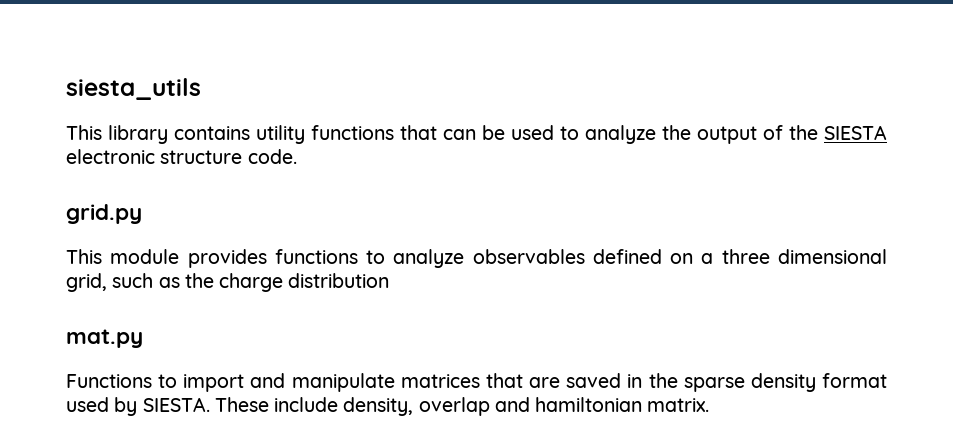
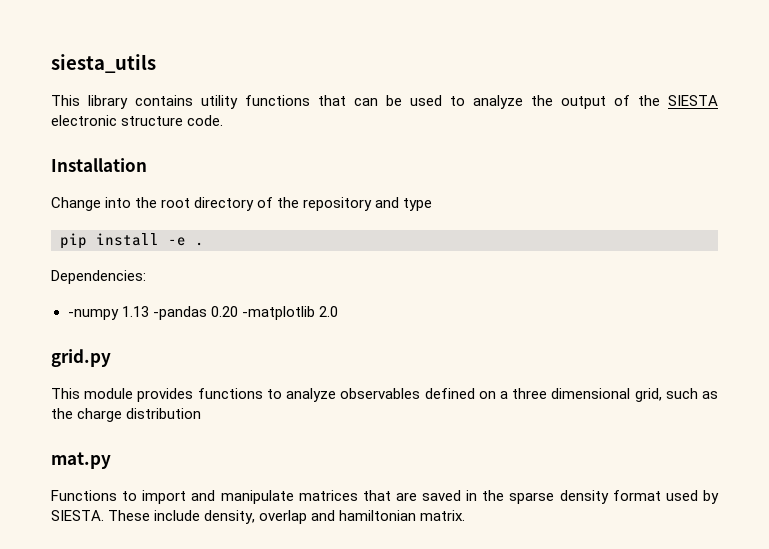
(297, 156) none -> [51,158,147,172] [51,197,433,211] [60,233,204,249] [51,270,146,284] [67,306,338,320] // Installation // Change into the root directory of the repository and type // pip install -e . // Dependencies: // -numpy 1.13 -pandas 0.20 -matplotlib 2.0

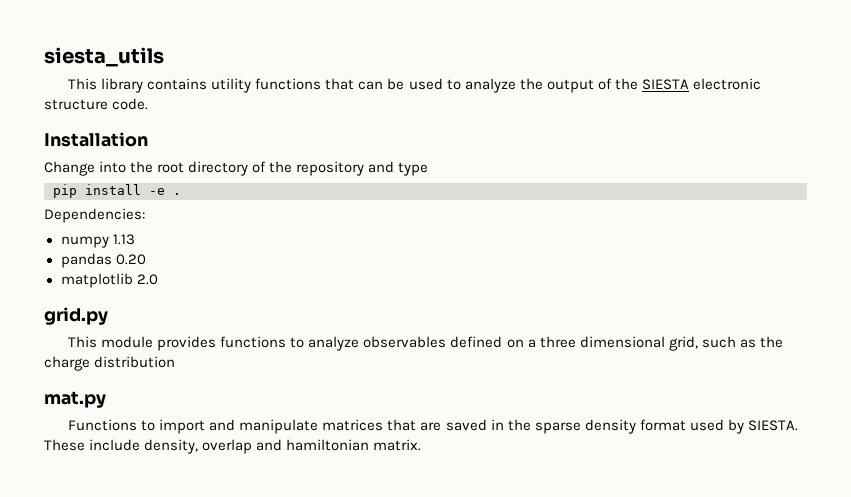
[67,309,119,320] -numpy -> [60,236,109,248] numpy
[152,306,207,320] -pandas -> [60,253,112,268] // pandas
[241,306,315,320] -matplotlib -> [60,273,133,288] // matplotlib

